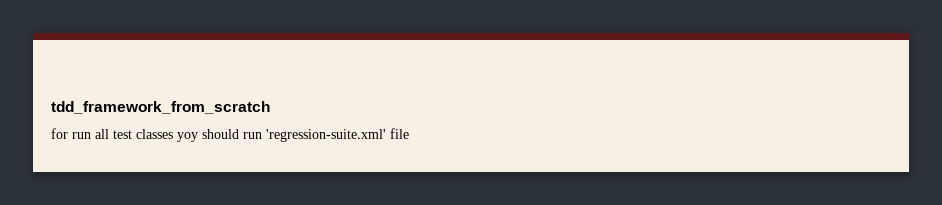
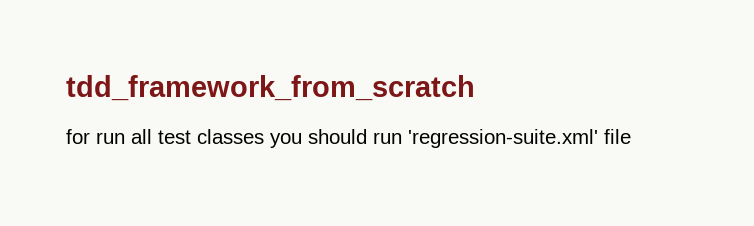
[177,132,198,142] yoy -> [270,133,302,148] you

